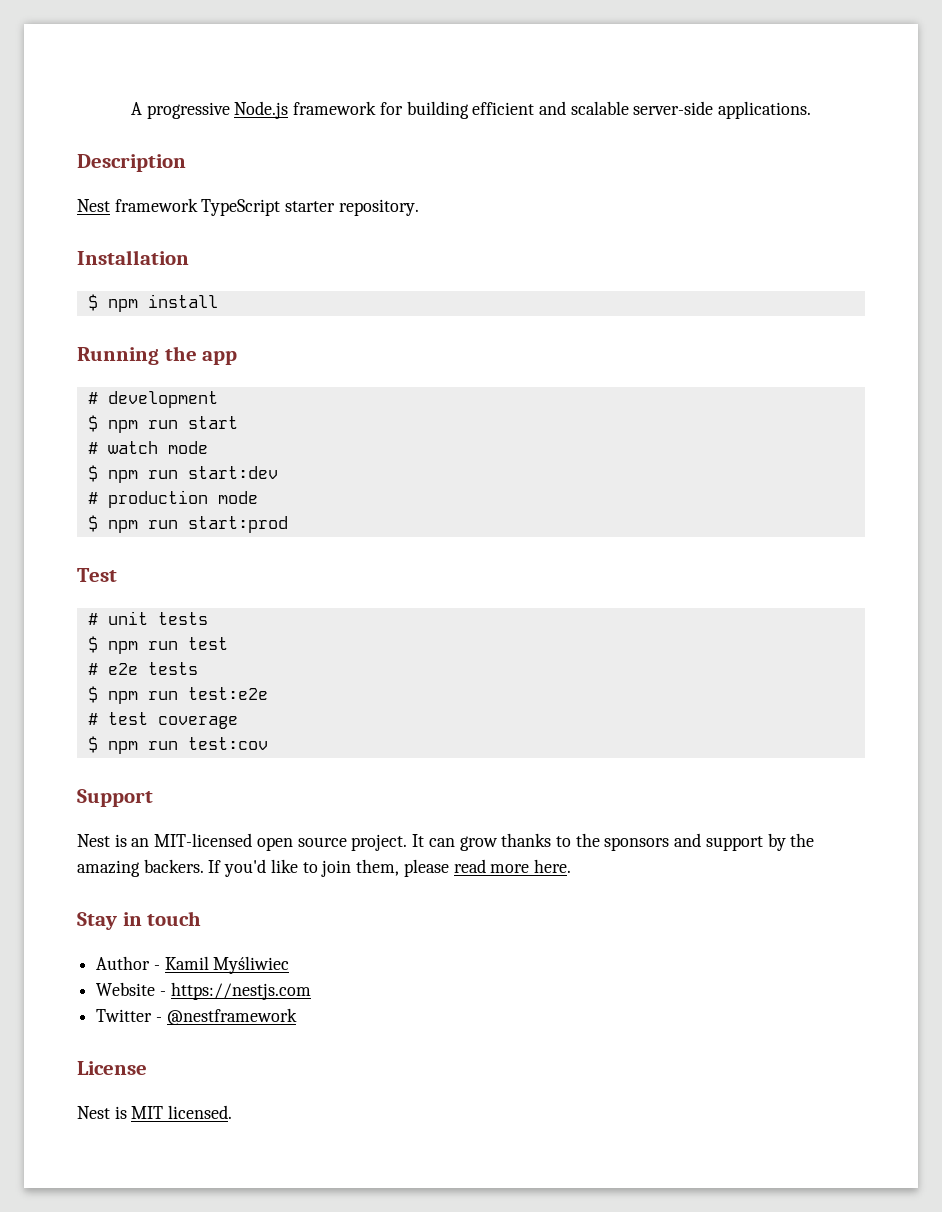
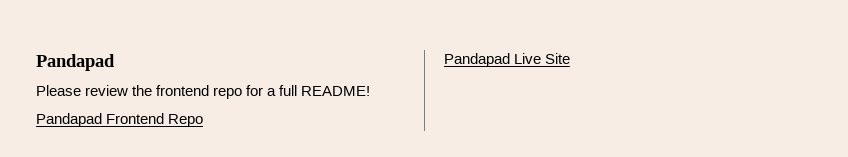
[130,101,812,119] [77,154,186,172] [77,198,419,216] [77,250,189,265] [87,294,218,312] [77,346,238,365] [87,391,218,408] [87,415,238,433] [87,441,208,454] [87,465,278,483] [87,490,258,508] [87,515,288,533] [77,568,117,582] [87,611,208,625] [87,636,228,654] [87,662,198,675] [87,686,268,704] [87,712,238,729] [87,736,268,754] [77,789,153,807] [77,833,815,851] [77,859,571,877] [77,911,202,930] [96,956,290,974] [96,982,311,1000] [96,1008,297,1025] [77,1061,147,1075] [77,1105,233,1119] A progressive Node.js framework for building efficient and scalable server-side applications. // Description // Nest framework TypeScript starter repository. // Installation // $ npm install // Running the app // # development // $ npm run start // # watch mode // $ npm run start:dev // # production mode // $ npm run start:prod // Test // # unit tests // $ npm run test // # e2e tests // $ npm run test:e2e // # test coverage // $ npm run test:cov // Support // Nest is an MIT-licensed open source project. It can grow thanks to the sponsors and support by the amazing backers. If you'd like to join them, please read more here. // Stay in touch // Author - Kamil Myśliwiec // Website - https://nestjs.com // Twitter - @nestframework // License // Nest is MIT licensed. -> [36,54,115,71] [36,85,371,99] [36,113,204,127] [444,53,571,67] Pandapad // Please review the frontend repo for a full README! // Pandapad Frontend Repo // Pandapad Live Site

